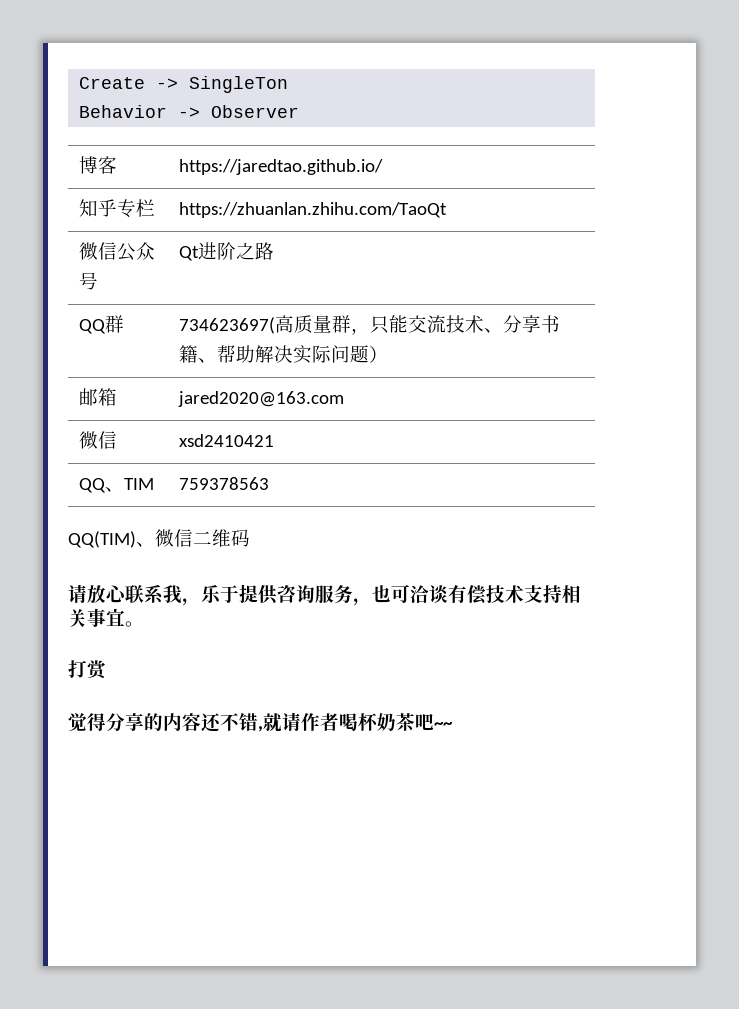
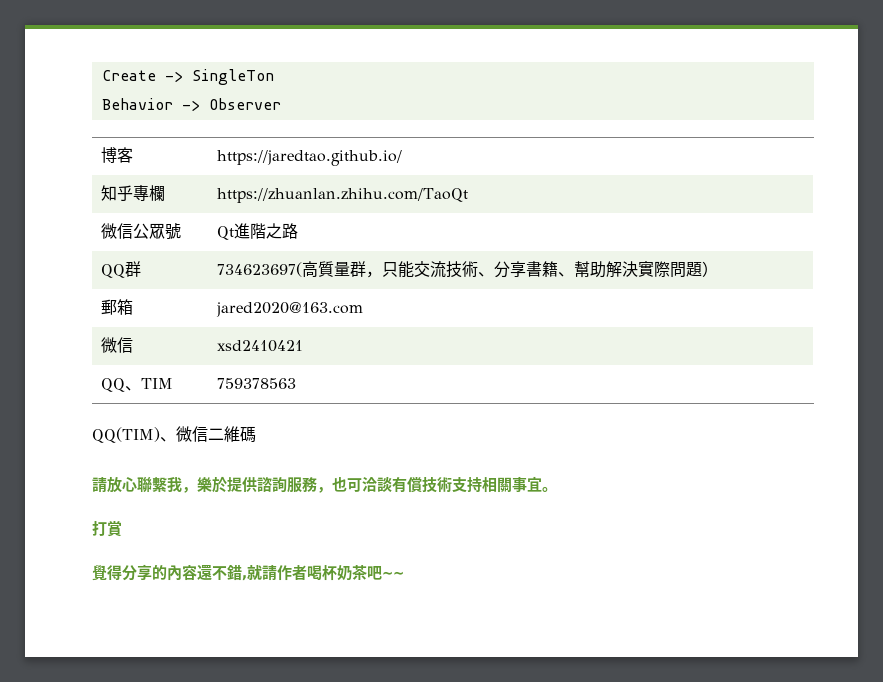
[117,199,156,218] 专栏 -> [133,185,166,201] 專欄
[136,242,156,260] [79,272,99,290] 众号 -> [149,223,182,240] 眾號
[198,242,237,260] 进阶 -> [234,223,267,239] 進階
[294,315,314,334] 质 -> [318,261,335,277] 質
[465,315,561,333] [179,345,370,364] 术、分享书籍、帮助解决实际问题 -> [462,261,703,278] 術、分享書籍、幫助解決實際問題
[79,388,99,406] 邮 -> [101,299,118,315] 郵
[212,529,250,547] [68,584,581,606] [68,609,87,628] 维码 // 请放心联系我，乐于提供咨询服务，也可洽谈有偿技术支持相关 -> [224,426,256,443] [92,476,512,493] 維碼 // 請放心聯繫我，樂於提供諮詢服務，也可洽談有償技術支持相關
[87,660,108,679] [68,712,87,732] 赏 // 觉 -> [107,521,122,537] [92,564,107,581] 賞 // 覺
[163,712,301,732] 内容还不错,就请 -> [167,564,277,581] 內容還不錯,就請

